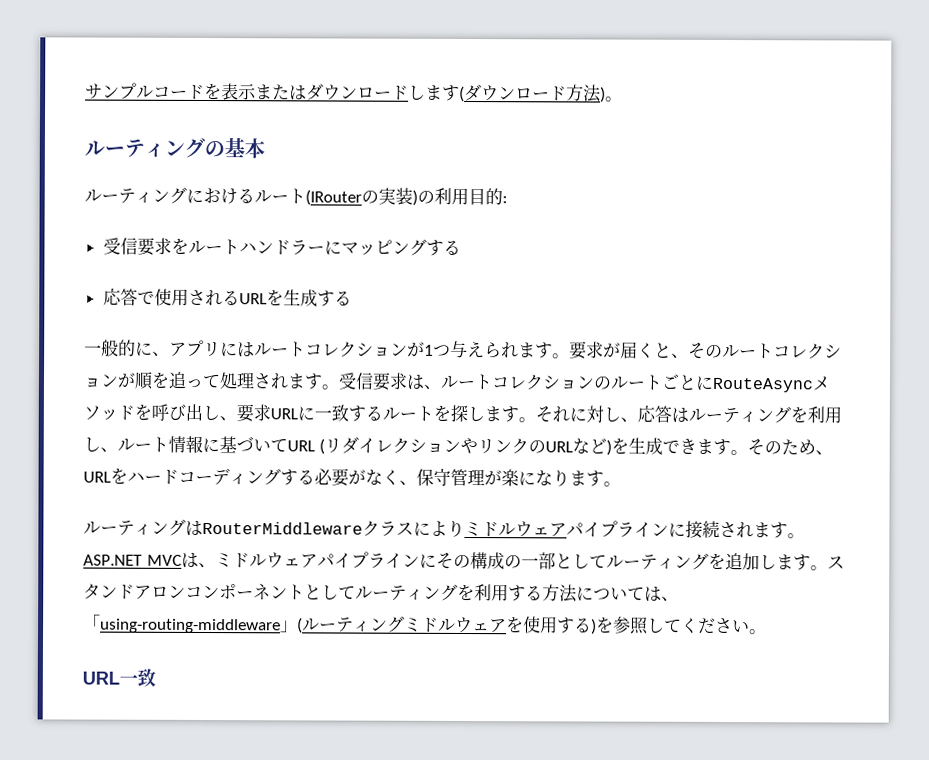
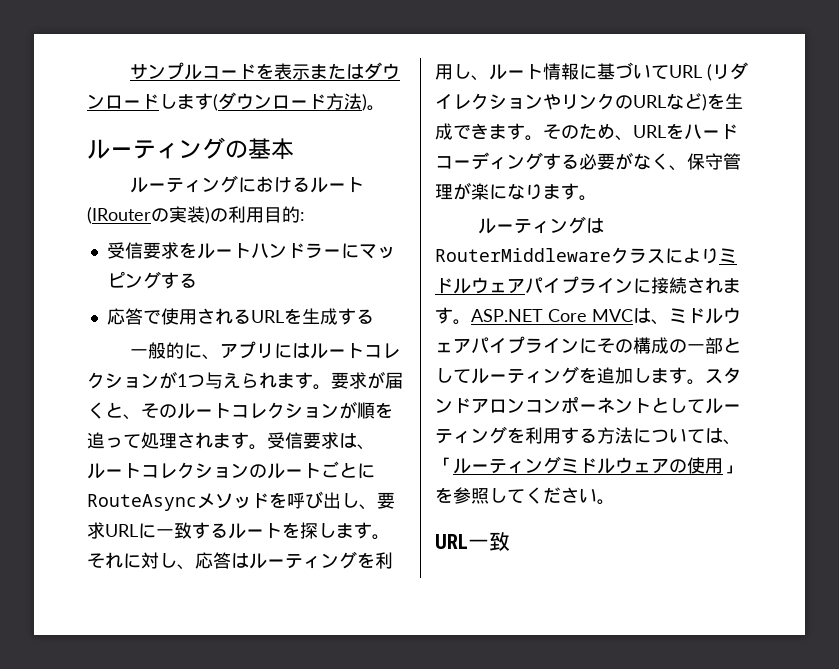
(143, 560) none -> [548,309,587,322] Core
[100,617,303,634] using-routing-middleware」( -> (453, 464) none
[506,616,597,635] を使用する) -> [669,457,741,474] の使用」

